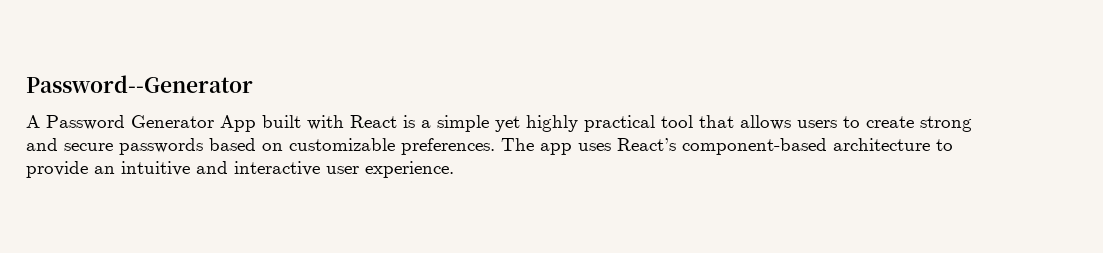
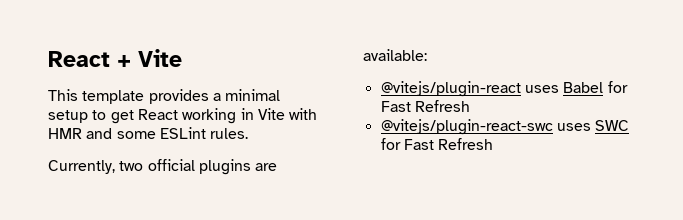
[26,75,253,93] [26,115,972,132] [26,138,953,155] [26,161,454,178] Password--Generator // A Password Generator App built with React is a simple yet highly practical tool that allows users to create strong and secure passwords based on customizable preferences. The app uses React’s component-based architecture to provide an intuitive and interactive user experience. -> [48,49,182,67] [48,89,281,104] [48,108,318,124] [48,127,249,139] [48,159,278,175] [363,49,427,61] [380,81,628,97] [380,100,470,112] [380,119,630,135] [380,138,494,150] React + Vite // This template provides a minimal setup to get React working in Vite with HMR and some ESLint rules. // Currently, two official plugins are available: // @vitejs/plugin-react uses Babel for Fast Refresh // @vitejs/plugin-react-swc uses SWC for Fast Refresh

